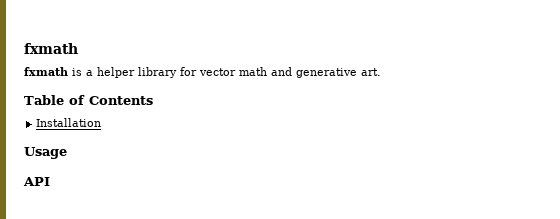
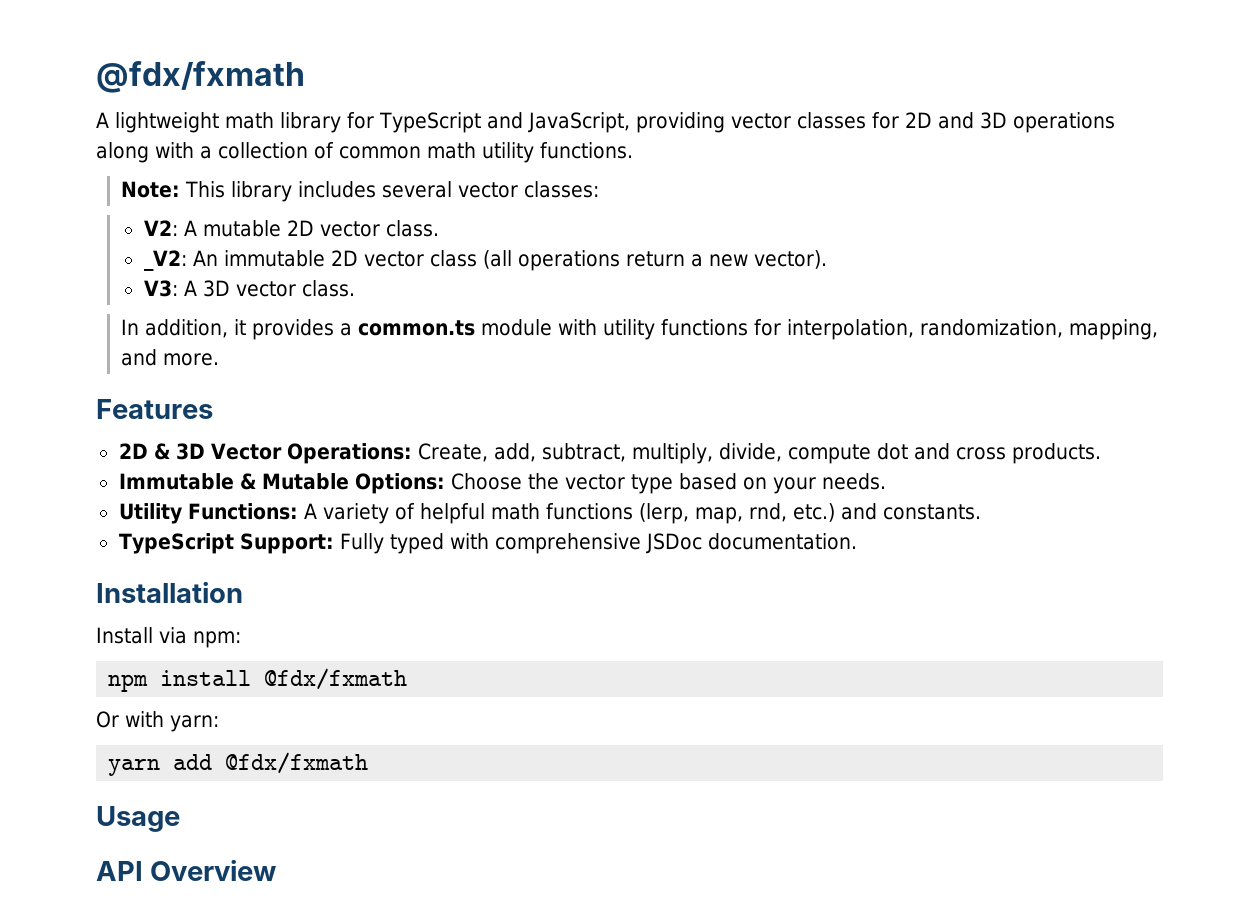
[24,43,78,54] [24,67,381,78] [24,95,153,105] [36,118,102,127] fxmath // fxmath is a helper library for vector math and generative art. // Table of Contents // Installation -> [96,61,305,93] [96,112,1115,133] [96,142,633,163] [120,181,599,202] [143,220,439,237] [143,250,827,271] [143,280,355,297] [120,319,1158,340] [120,349,219,366] [96,399,213,419] [118,443,1101,464] [118,473,886,494] [118,503,981,524] [118,533,857,554] [96,581,243,603] [96,627,241,648] [108,668,408,692] [96,711,219,732] [108,752,369,776] @fdx/fxmath // A lightweight math library for TypeScript and JavaScript, providing vector classes for 2D and 3D operations along with a collection of common math utility functions. // Note: This library includes several vector classes: // V2: A mutable 2D vector class. // _V2: An immutable 2D vector class (all operations return a new vector). // V3: A 3D vector class. // In addition, it provides a common.ts module with utility functions for interpolation, randomization, mapping, and more. // Features // 2D & 3D Vector Operations: Create, add, subtract, multiply, divide, compute dot and cross products. // Immutable & Mutable Options: Choose the vector type based on your needs. // Utility Functions: A variety of helpful math functions (lerp, map, rnd, etc.) and constants. // TypeScript Support: Fully typed with comprehensive JSDoc documentation. // Installation // Install via npm: // npm install @fdx/fxmath // Or with yarn: // yarn add @fdx/fxmath
(50, 181) none -> [150,859,277,881] Overview

